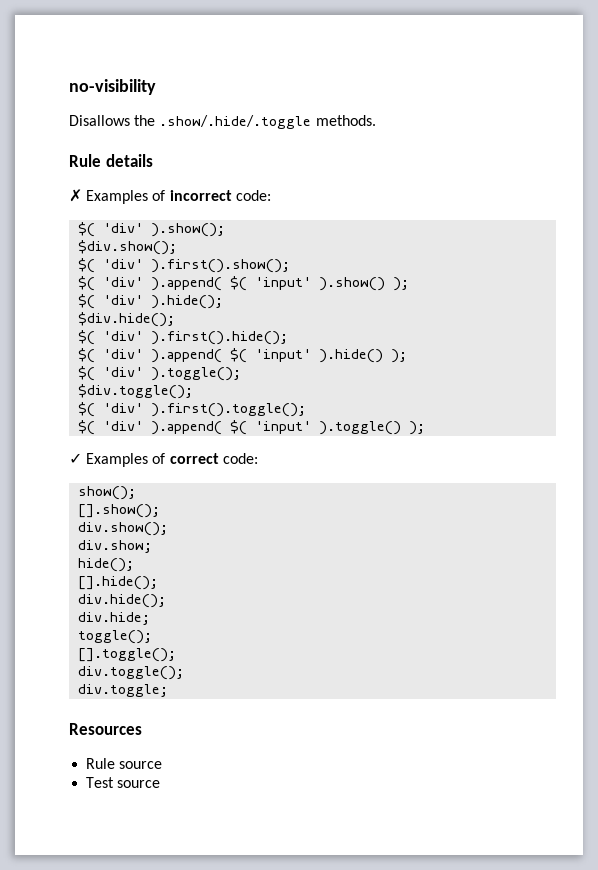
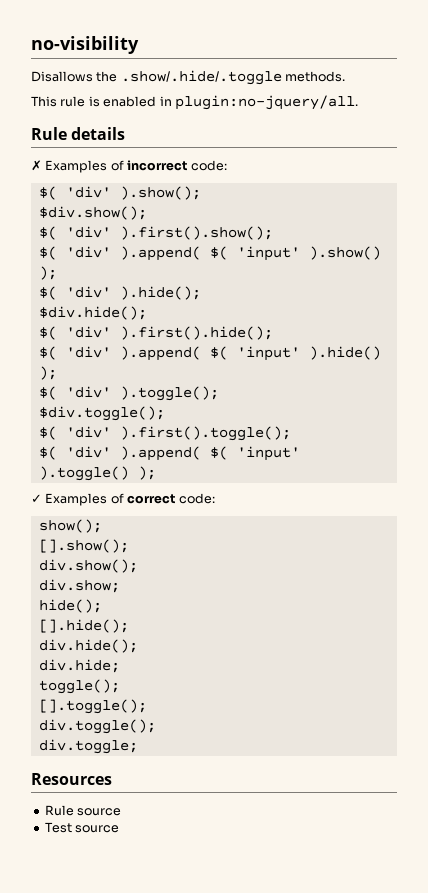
(376, 120) none -> [31,95,358,110] // This rule is enabled in plugin:no-jquery/all.

